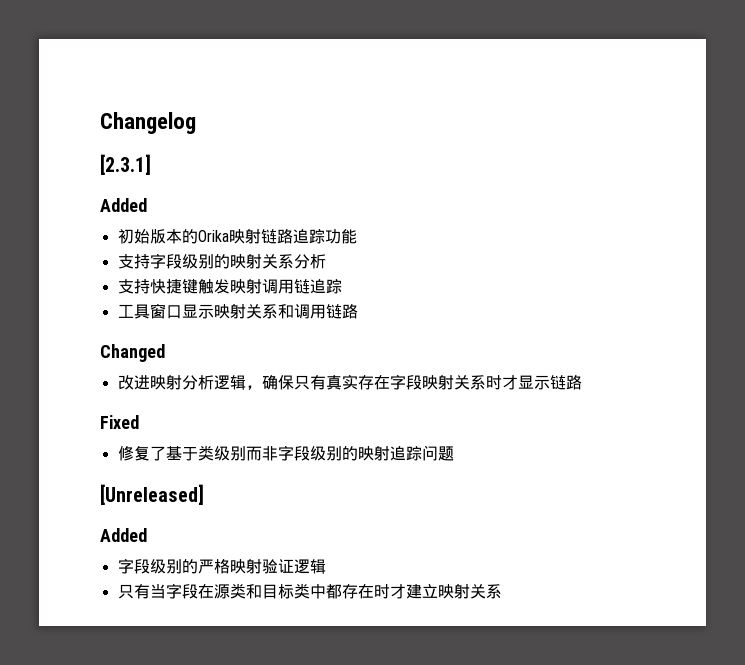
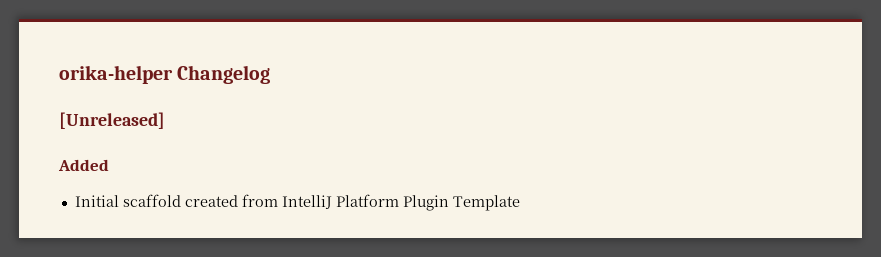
(100, 123) none -> [59,65,173,84] orika-helper
[100,154,151,175] [100,198,147,212] [117,228,357,244] [117,253,326,269] [117,278,342,294] [117,303,358,319] [100,344,165,362] [117,374,582,390] [100,415,139,429] [117,445,454,461] [100,484,204,505] [100,528,147,542] [117,558,326,574] [117,583,502,599] [2.3.1] // Added // 初始版本的Orika映射链路追踪功能 // 支持字段级别的映射关系分析 // 支持快捷键触发映射调用链追踪 // 工具窗口显示映射关系和调用链路 // Changed // 改进映射分析逻辑，确保只有真实存在字段映射关系时才显示链路 // Fixed // 修复了基于类级别而非字段级别的映射追踪问题 // [Unreleased] // Added // 字段级别的严格映射验证逻辑 // 只有当字段在源类和目标类中都存在时才建立映射关系 -> [59,112,165,129] [58,159,109,171] [74,194,520,211] [Unreleased] // Added // Initial scaffold created from IntelliJ Platform Plugin Template

